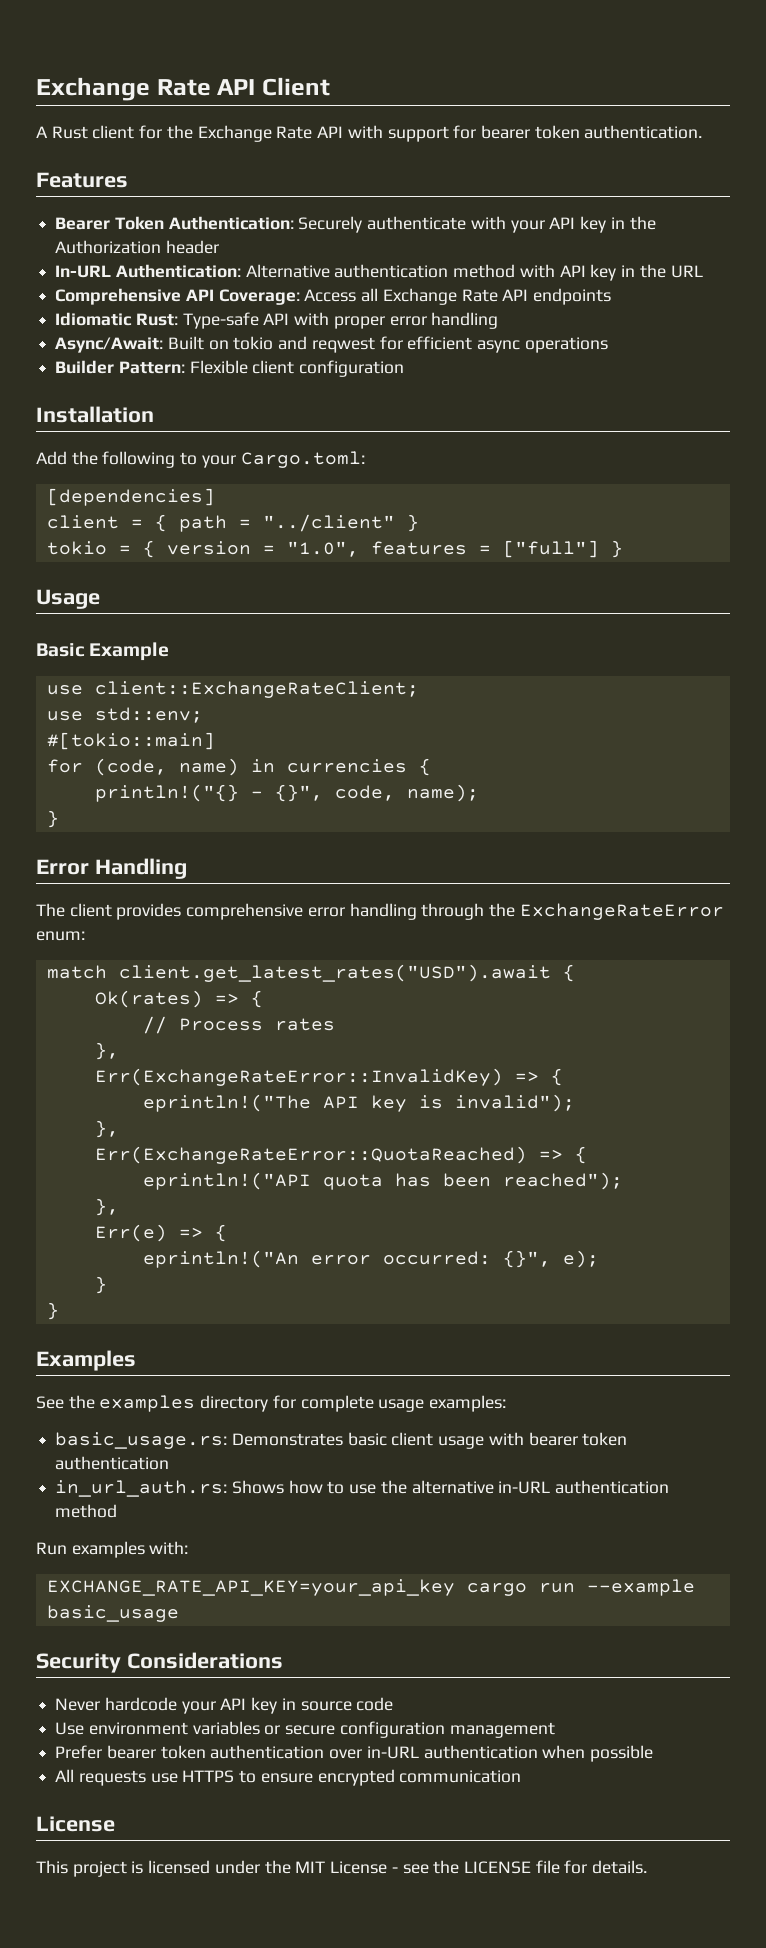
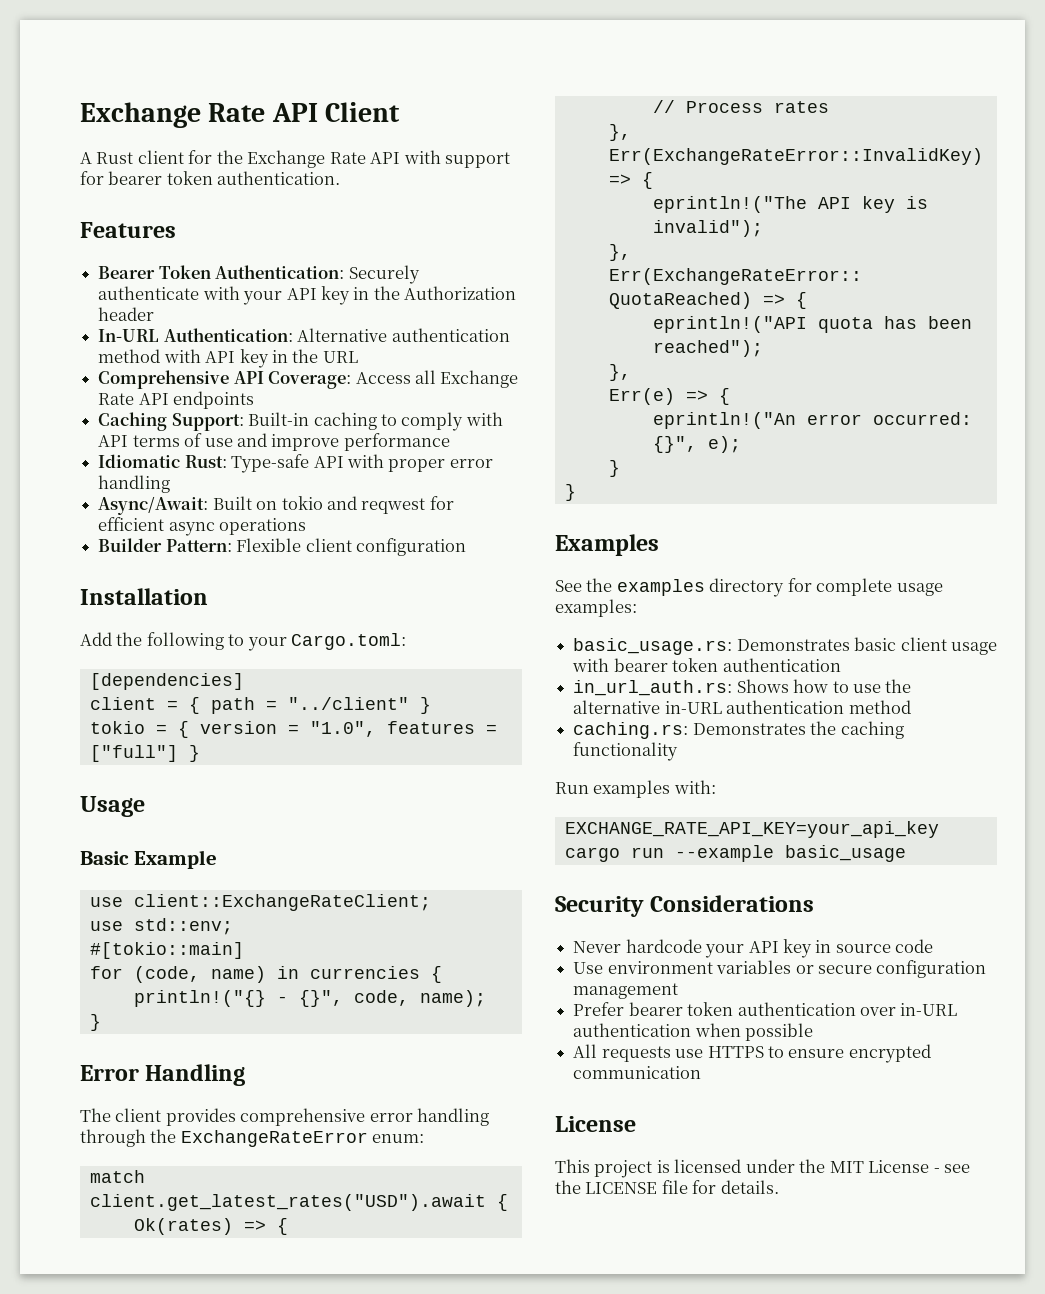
(612, 296) none -> [98,412,503,431] [98,433,450,451] // Caching Support: Built-in caching to comply with API terms of use and improve performance
(118, 1511) none -> [573,721,904,739] [573,742,679,761] // caching.rs: Demonstrates the caching functionality

